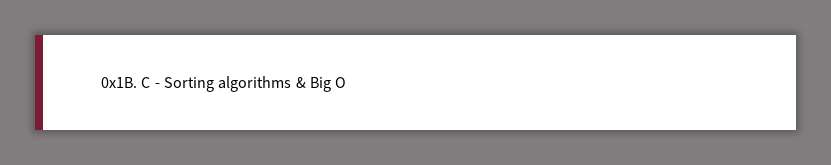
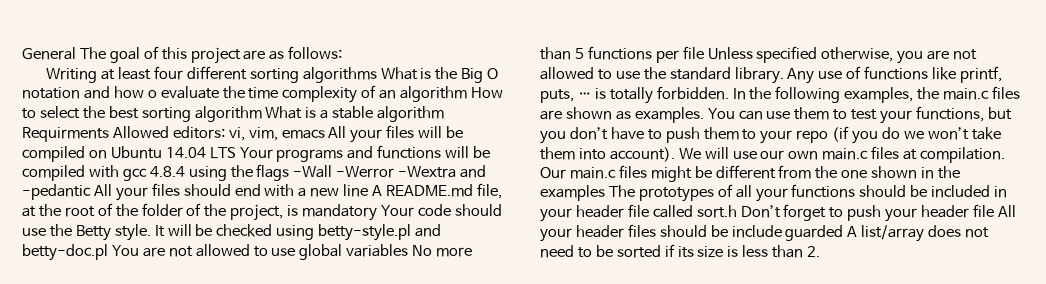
[101,76,347,92] 0x1B. C - Sorting algorithms & Big O -> [22,46,343,64] [46,66,499,83] [22,85,504,103] [22,106,445,122] [22,125,464,143] [22,145,491,162] [22,164,487,181] [22,183,502,201] [22,203,502,221] [22,224,442,241] [22,244,473,261] [540,46,978,64] [540,66,1003,84] [540,86,1021,104] [540,106,1012,124] [540,126,1001,144] [540,146,1006,163] [540,165,961,182] [540,184,1008,202] [540,204,1016,222] [540,224,990,242] [540,244,821,258] General The goal of this project are as follows: // Writing at least four different sorting algorithms What is the Big O notation and how o evaluate the time complexity of an algorithm How to select the best sorting algorithm What is a stable algorithm Requirments Allowed editors: vi, vim, emacs All your files will be compiled on Ubuntu 14.04 LTS Your programs and functions will be compiled with gcc 4.8.4 using the flags -Wall -Werror -Wextra and -pedantic All your files should end with a new line A README.md file, at the root of the folder of the project, is mandatory Your code should use the Betty style. It will be checked using betty-style.pl and betty-doc.pl You are not allowed to use global variables No more than 5 functions per file Unless specified otherwise, you are not allowed to use the standard library. Any use of functions like printf, puts, … is totally forbidden. In the following examples, the main.c files are shown as examples. You can use them to test your functions, but you don’t have to push them to your repo (if you do we won’t take them into account). We will use our own main.c files at compilation. Our main.c files might be different from the one shown in the examples The prototypes of all your functions should be included in your header file called sort.h Don’t forget to push your header file All your header files should be include guarded A list/array does not need to be sorted if its size is less than 2.

